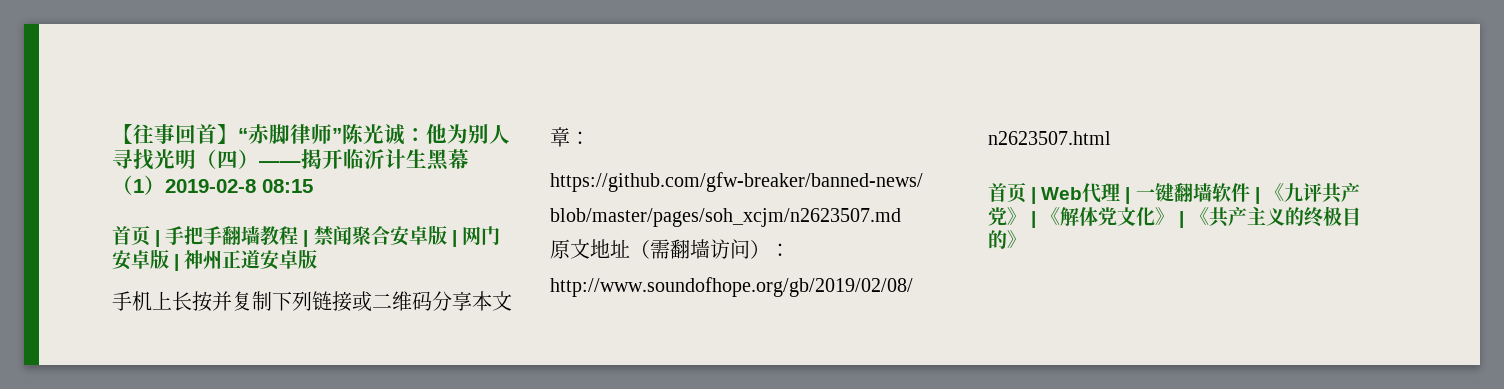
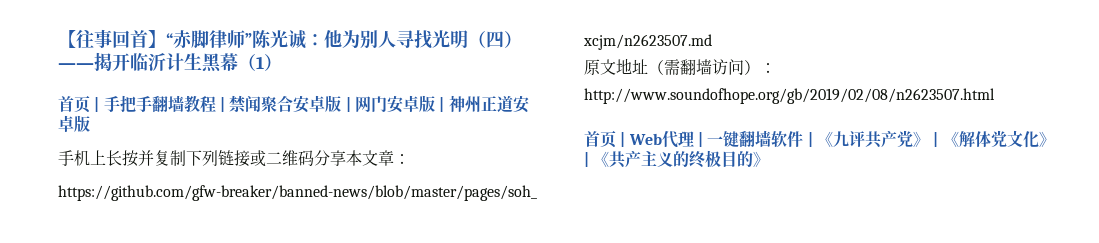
[165,179,313,193] 2019-02-8 08:15 -> (282, 62) none

